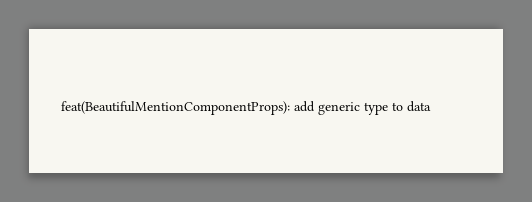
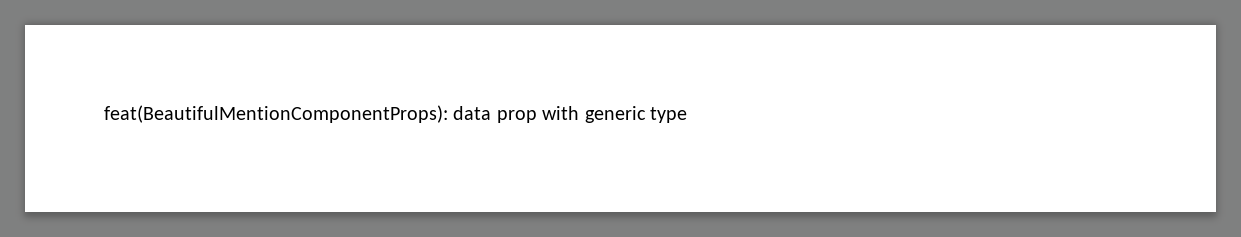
[294,101,431,115] add generic type to data -> [453,106,687,123] data prop with generic type

